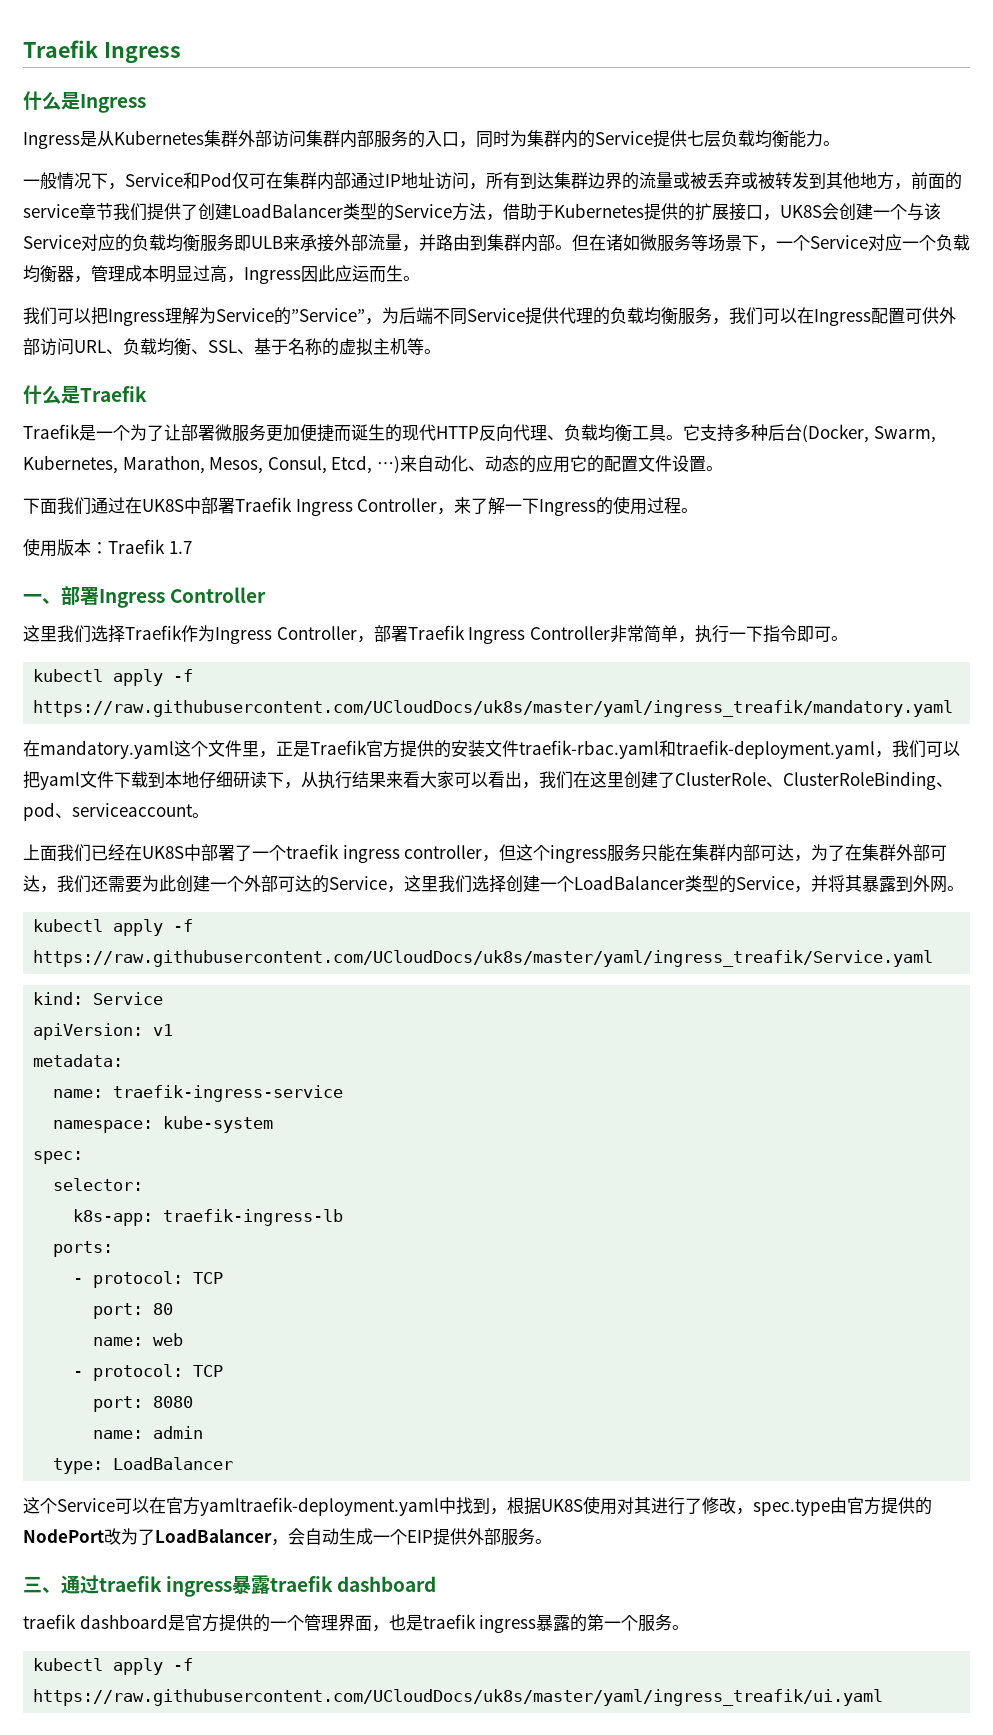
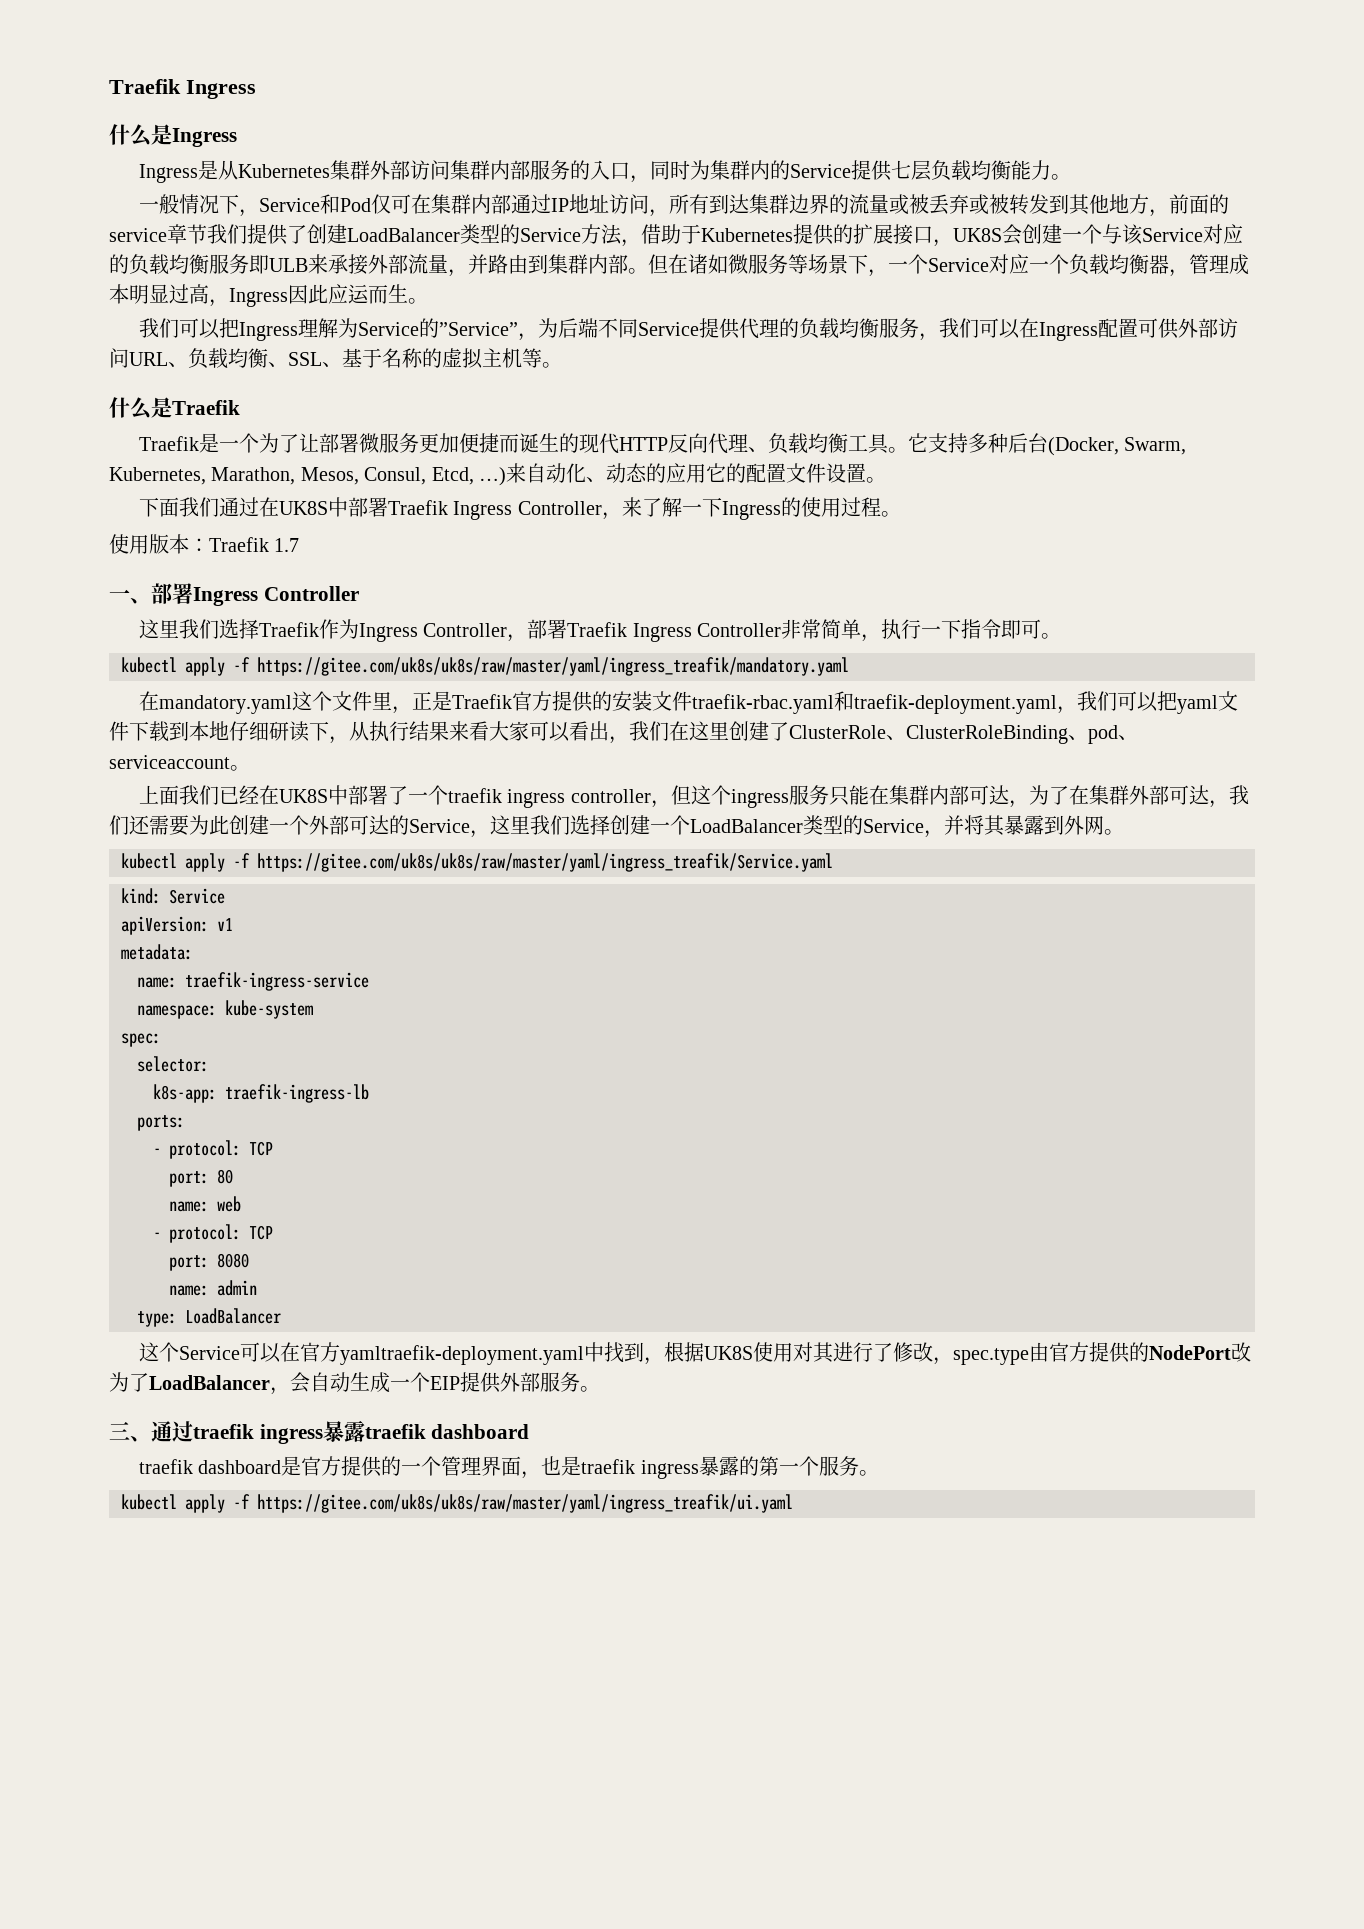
[33,700,954,717] https://raw.githubusercontent.com/UCloudDocs/uk8s/master/yaml/ingress_treafik/mandatory.yaml -> [257,657,849,676] https://gitee.com/uk8s/uk8s/raw/master/yaml/ingress_treafik/mandatory.yaml
[33,950,934,967] https://raw.githubusercontent.com/UCloudDocs/uk8s/master/yaml/ingress_treafik/Service.yaml -> [257,853,833,872] https://gitee.com/uk8s/uk8s/raw/master/yaml/ingress_treafik/Service.yaml
[33,1689,884,1706] https://raw.githubusercontent.com/UCloudDocs/uk8s/master/yaml/ingress_treafik/ui.yaml -> [257,1494,793,1513] https://gitee.com/uk8s/uk8s/raw/master/yaml/ingress_treafik/ui.yaml

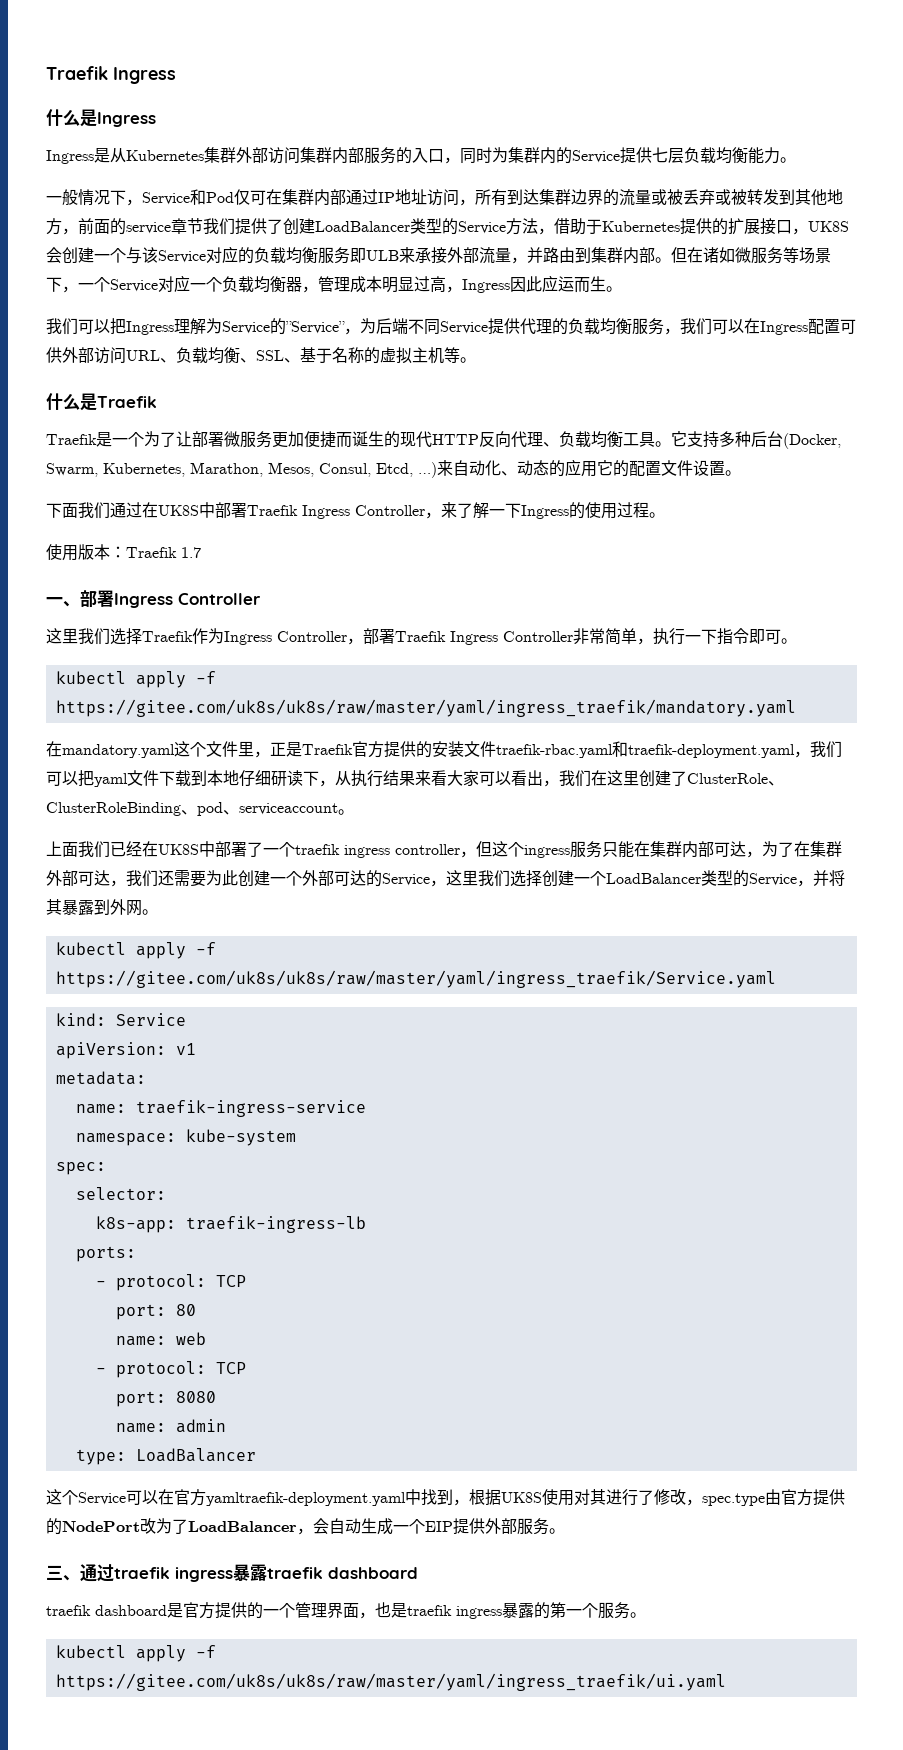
[257,657,849,676] https://gitee.com/uk8s/uk8s/raw/master/yaml/ingress_treafik/mandatory.yaml -> [55,699,796,717] https://gitee.com/uk8s/uk8s/raw/master/yaml/ingress_traefik/mandatory.yaml
[257,853,833,872] https://gitee.com/uk8s/uk8s/raw/master/yaml/ingress_treafik/Service.yaml -> [55,970,776,988] https://gitee.com/uk8s/uk8s/raw/master/yaml/ingress_traefik/Service.yaml
[257,1494,793,1513] https://gitee.com/uk8s/uk8s/raw/master/yaml/ingress_treafik/ui.yaml -> [55,1673,726,1691] https://gitee.com/uk8s/uk8s/raw/master/yaml/ingress_traefik/ui.yaml

